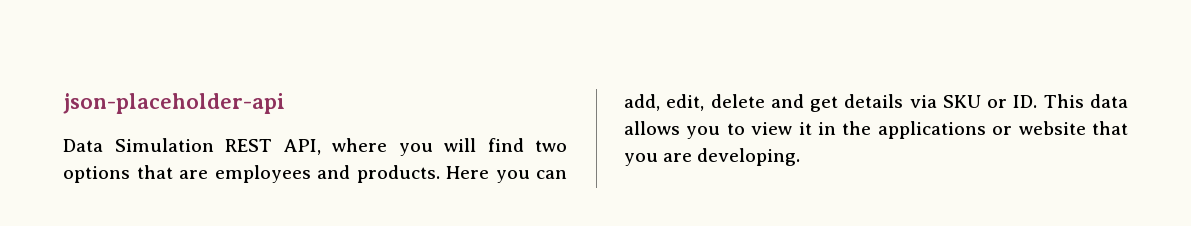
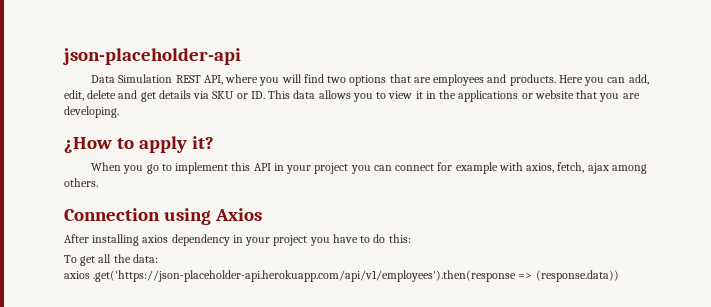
(801, 157) none -> [64,136,214,153] [91,162,647,174] [64,178,98,187] [64,208,262,225] [64,234,411,246] [64,254,158,266] [64,270,619,282] // ¿How to apply it? // When you go to implement this API in your project you can connect for example with axios, fetch, ajax among others. // Connection using Axios // After installing axios dependency in your project you have to do this: // To get all the data: // axios .get('https://json-placeholder-api.herokuapp.com/api/v1/employees').then(response => (response.data))

